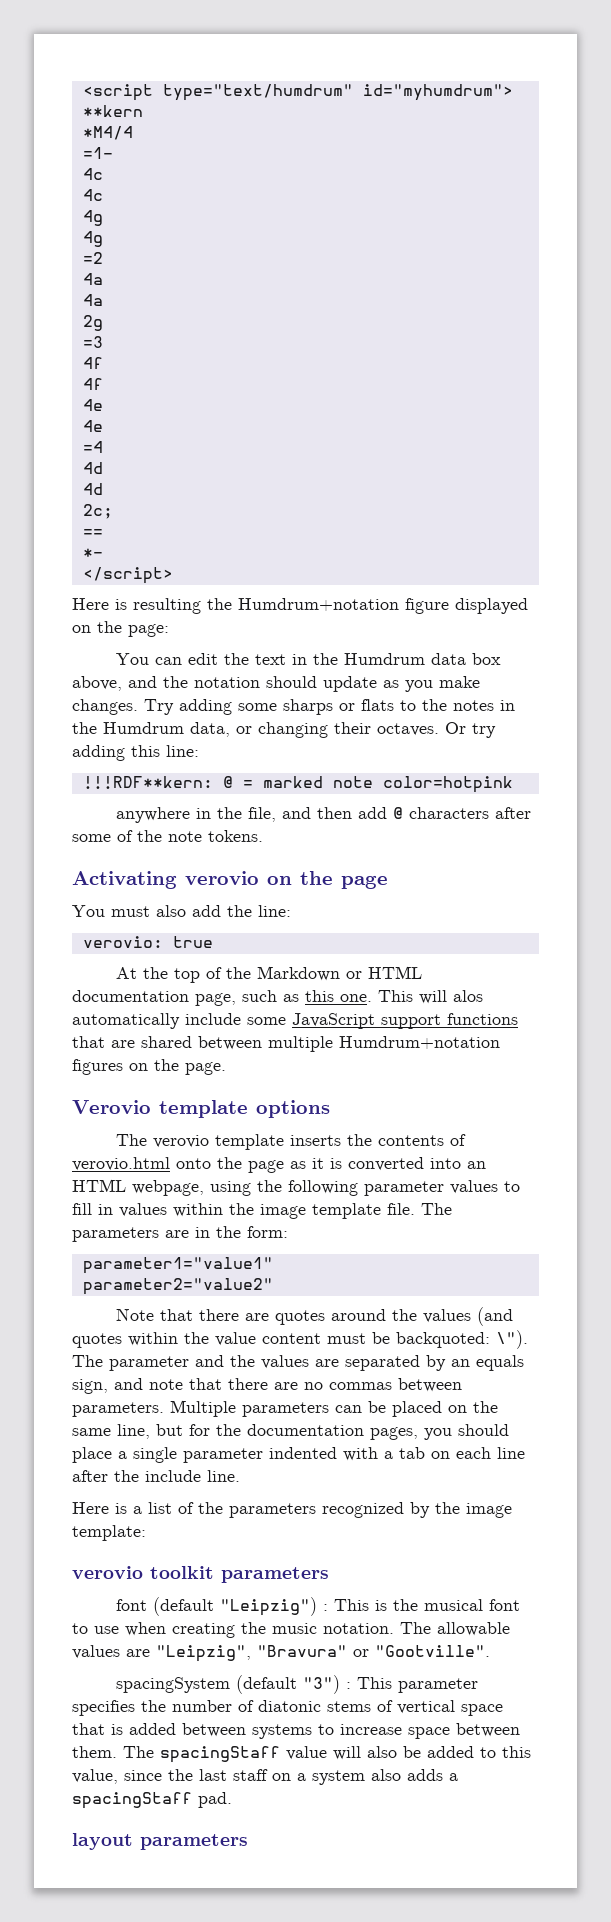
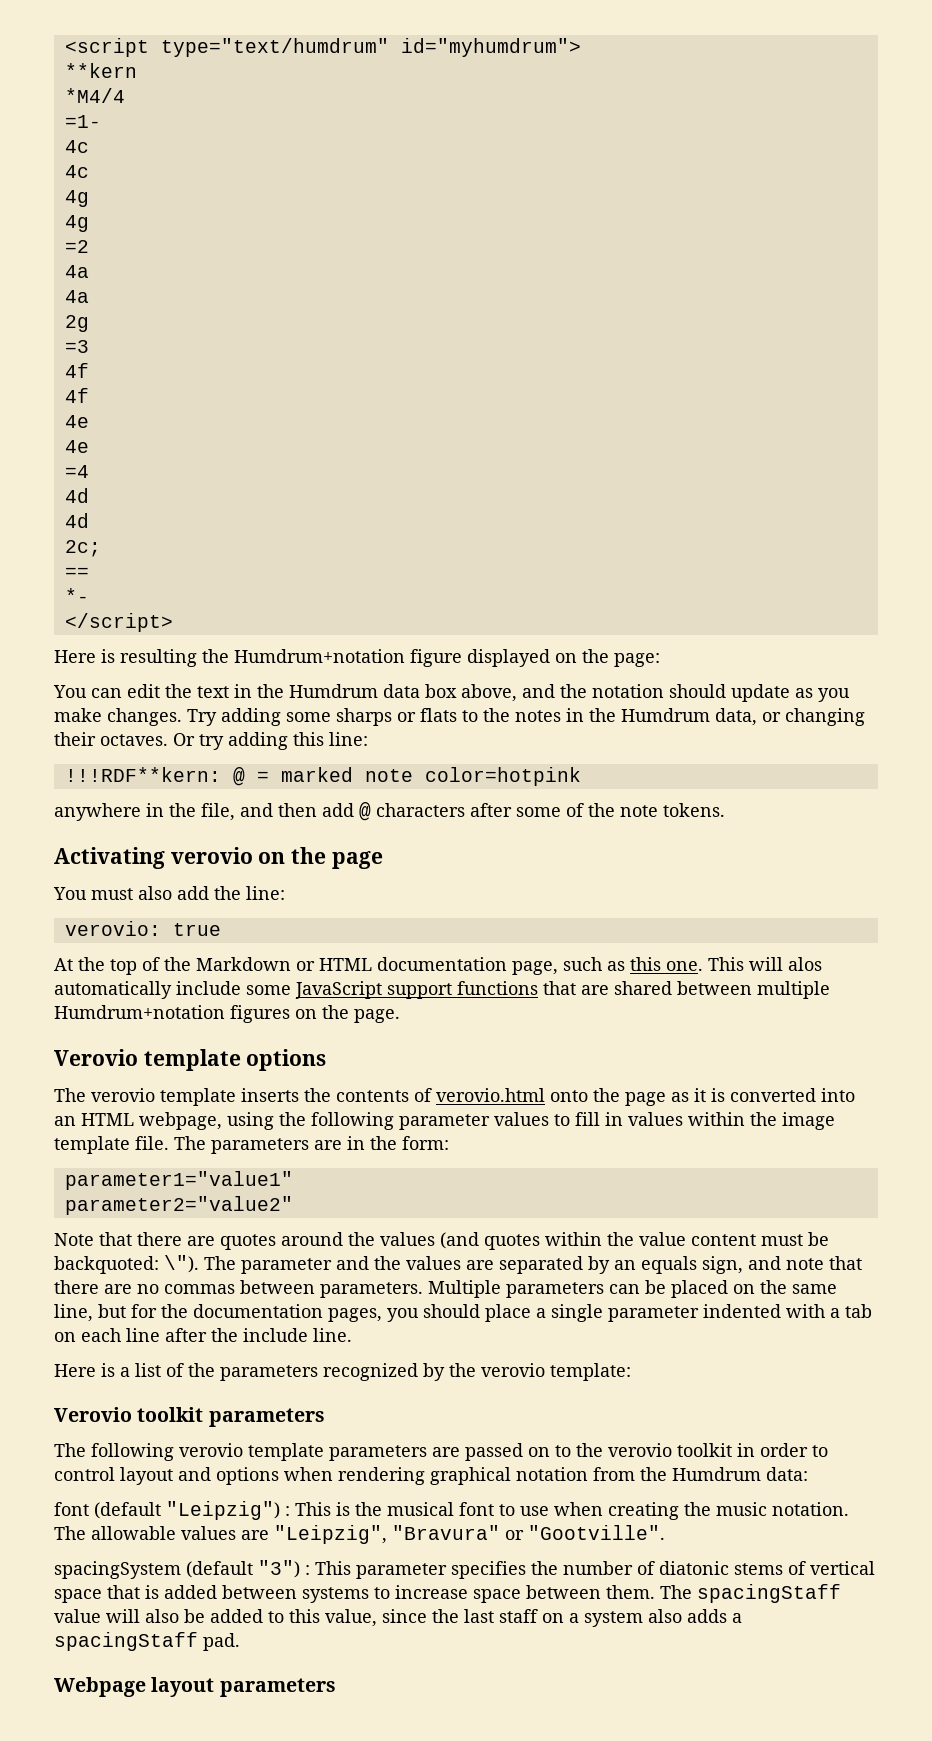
[466,1503,512,1518] image -> [481,1363,545,1377] verovio
[72,1566,329,1583] verovio toolkit parameters -> [54,1407,325,1427] [54,1443,828,1461] [54,1467,808,1485] Verovio toolkit parameters // The following verovio template parameters are passed on to the verovio toolkit in order to control layout and options when rendering graphical notation from the Humdrum data:
(232, 1800) none -> [54,1677,146,1697] Webpage

